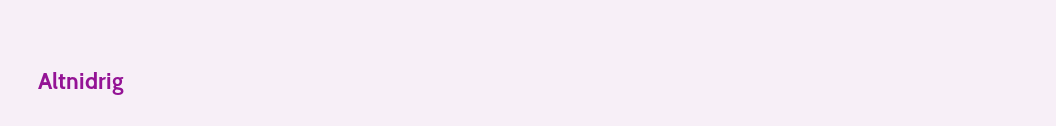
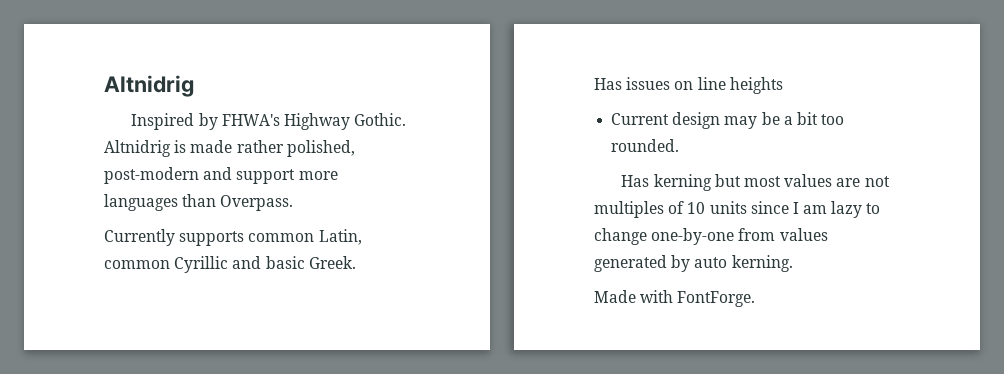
[38,72,124,95] Altnidrig -> [104,75,194,97] [131,113,407,130] [104,140,355,157] [104,167,338,184] [104,194,294,211] [104,229,362,246] [104,256,356,273] [594,77,783,94] [611,112,845,129] [611,139,680,152] [621,174,890,191] [594,201,881,218] [594,228,828,245] [594,255,793,272] [594,290,756,307] Altnidrig // Inspired by FHWA's Highway Gothic. Altnidrig is made rather polished, post-modern and support more languages than Overpass. // Currently supports common Latin, common Cyrillic and basic Greek. // Has issues on line heights // Current design may be a bit too rounded. // Has kerning but most values are not multiples of 10 units since I am lazy to change one-by-one from values generated by auto kerning. // Made with FontForge.

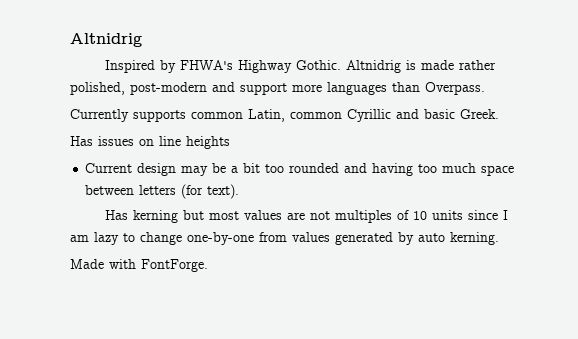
[611,139,680,152] rounded. -> [289,163,515,176] [85,184,240,199] rounded and having too much space between letters (for text).

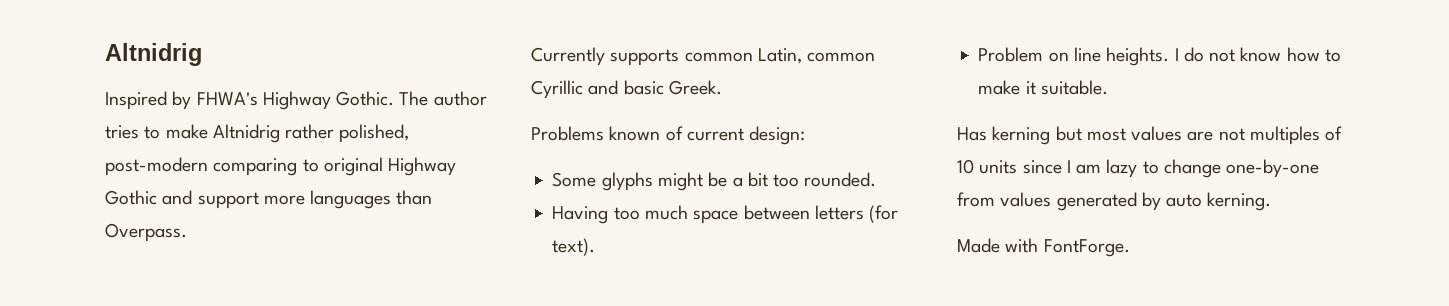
[346,60,497,73] [70,82,207,95] Altnidrig is made rather polished, post-modern -> [399,91,487,106] [105,124,410,143] [105,157,457,176] [105,190,157,205] The author tries to make Altnidrig rather polished, post-modern comparing to original Highway Gothic
[70,136,230,149] [85,163,209,176] Has issues on line heights // Current design may -> [531,126,806,145] [552,172,703,191] Problems known of current design: // Some glyphs might
[289,163,414,176] rounded and having -> [804,172,877,187] [552,206,609,224] rounded. // Having
(240, 191) none -> [978,47,1341,66] [978,80,1108,95] // Problem on line heights. I do not know how to make it suitable.

